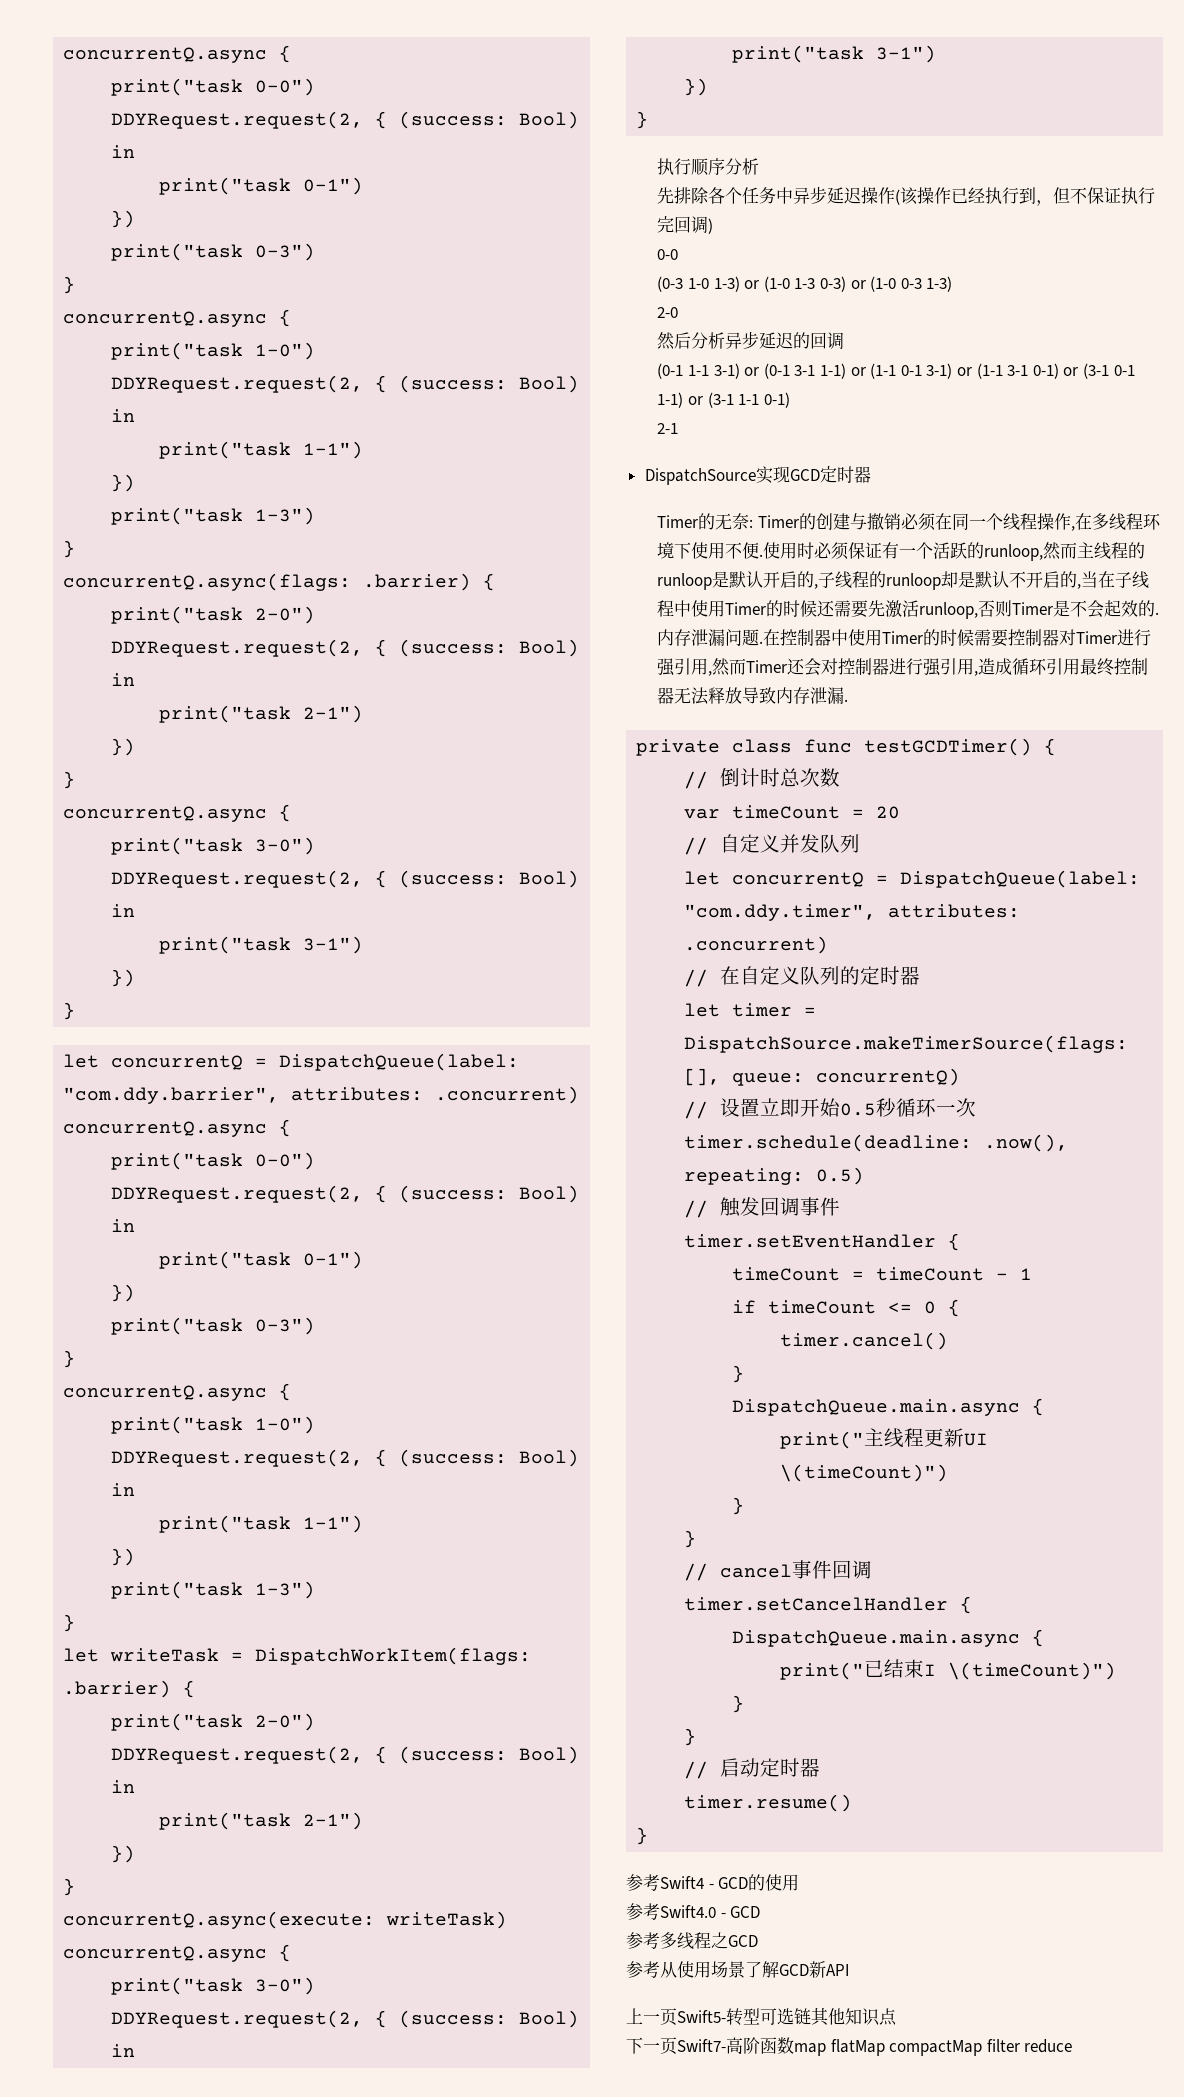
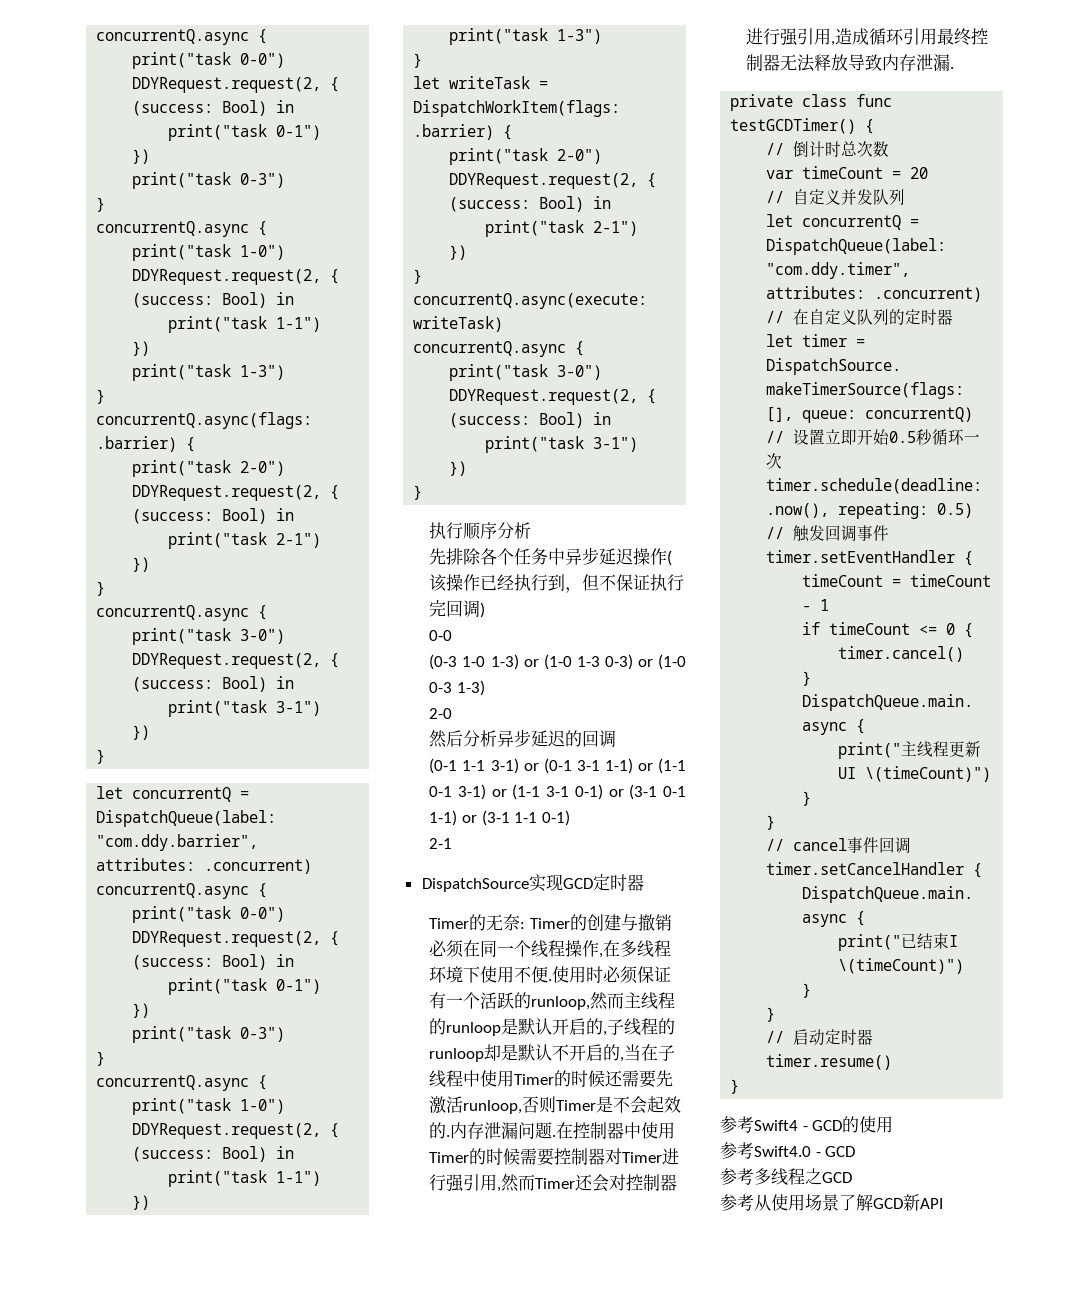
[626,2007,897,2026] [626,2037,1073,2056] // 上一页Swift5-转型可选链其他知识点 // 下一页Swift7-高阶函数map flatMap compactMap filter reduce -> (943, 1203) none

